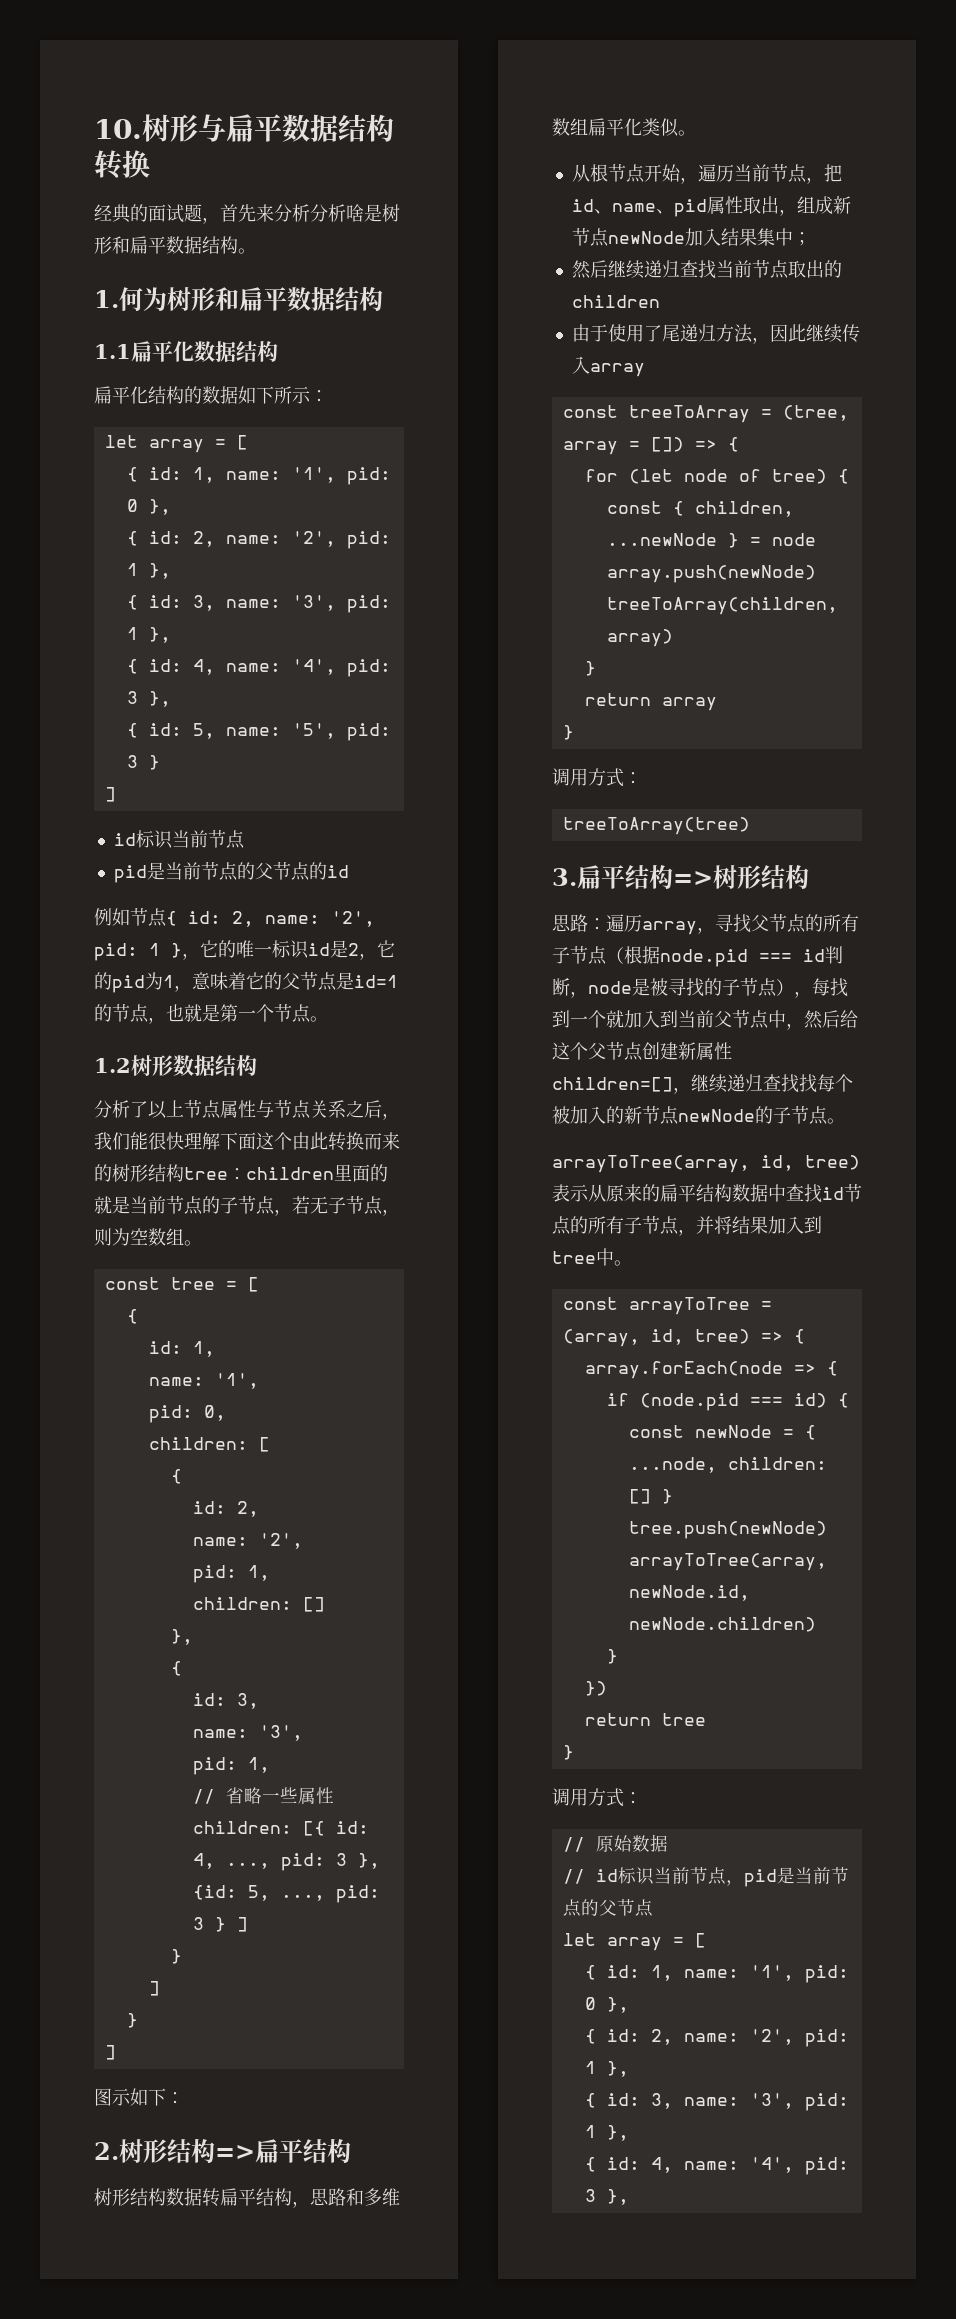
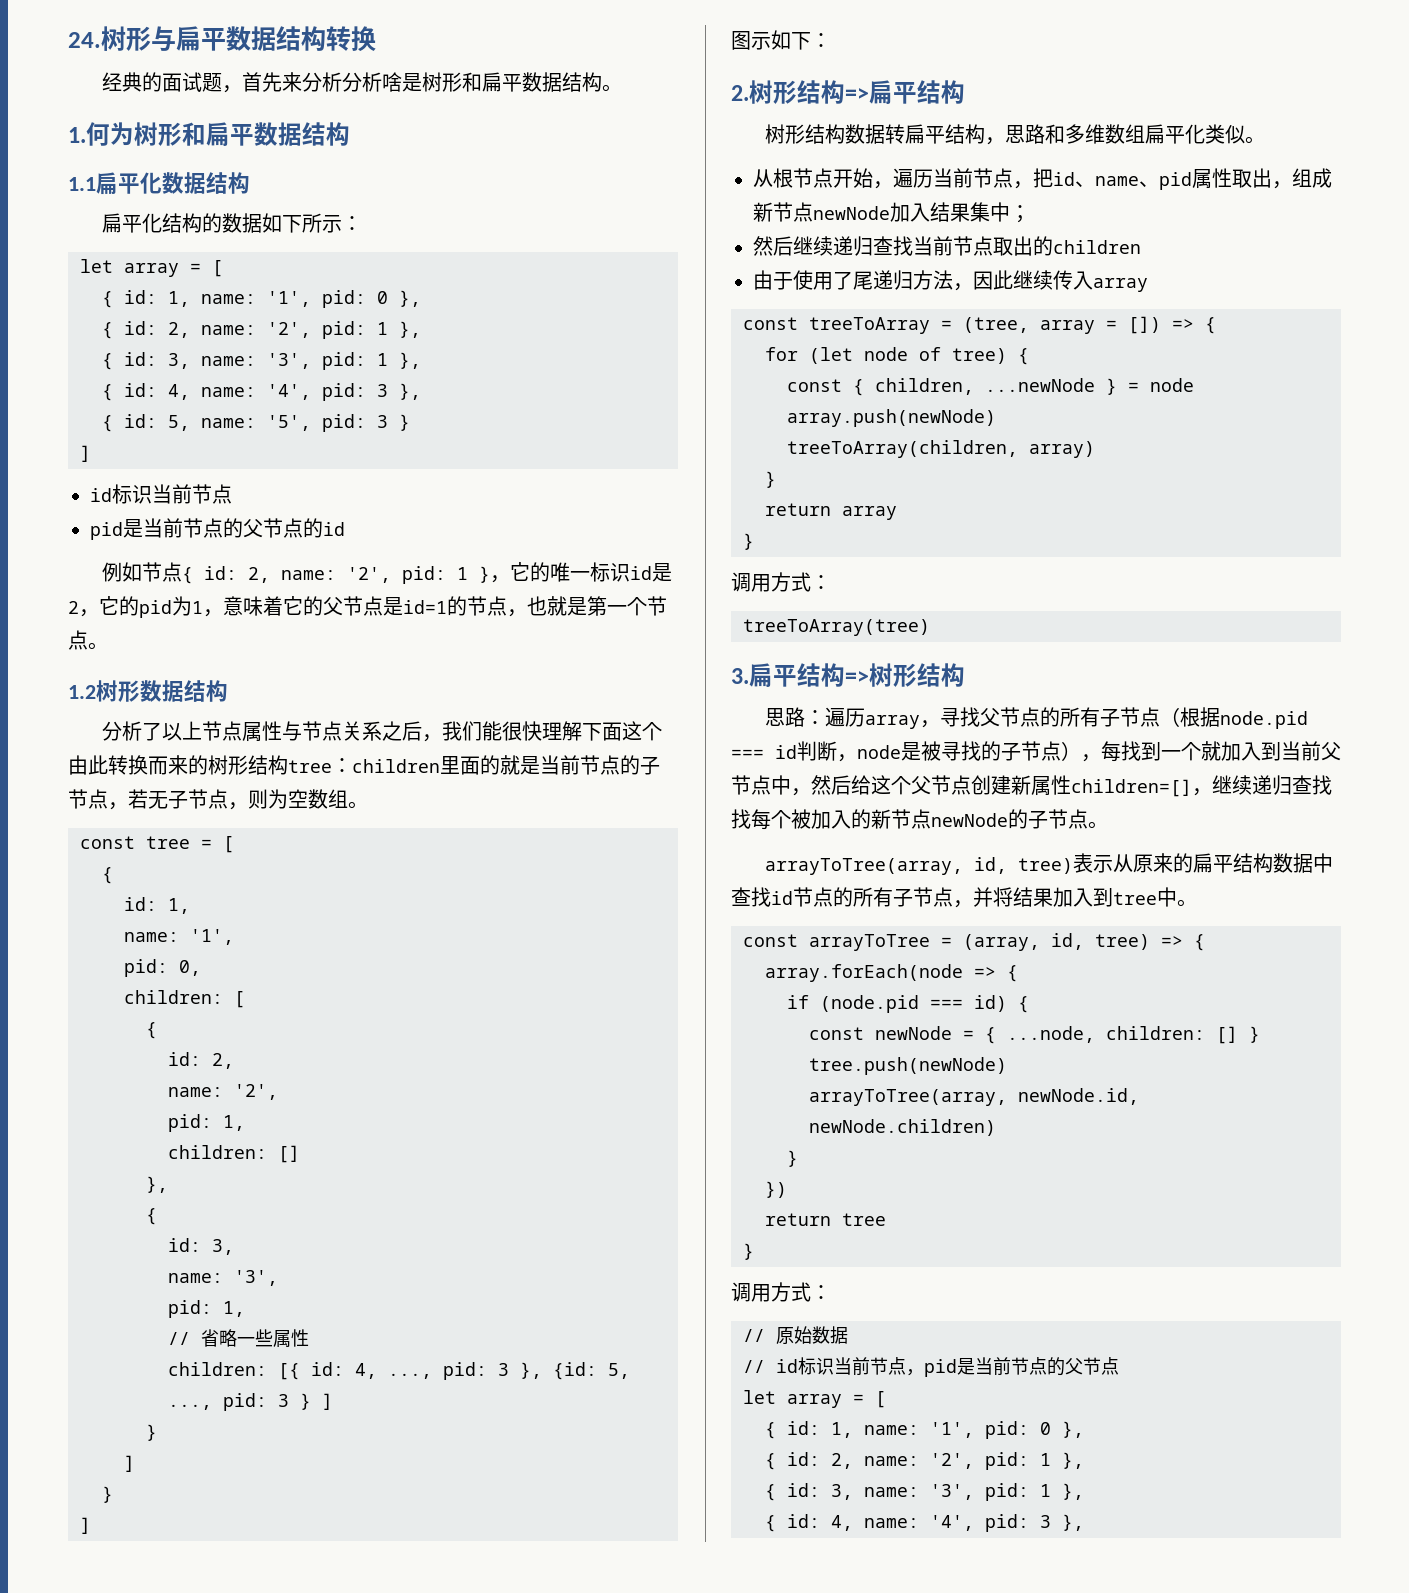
[94,119,142,139] 10. -> [68,32,101,48] 24.

